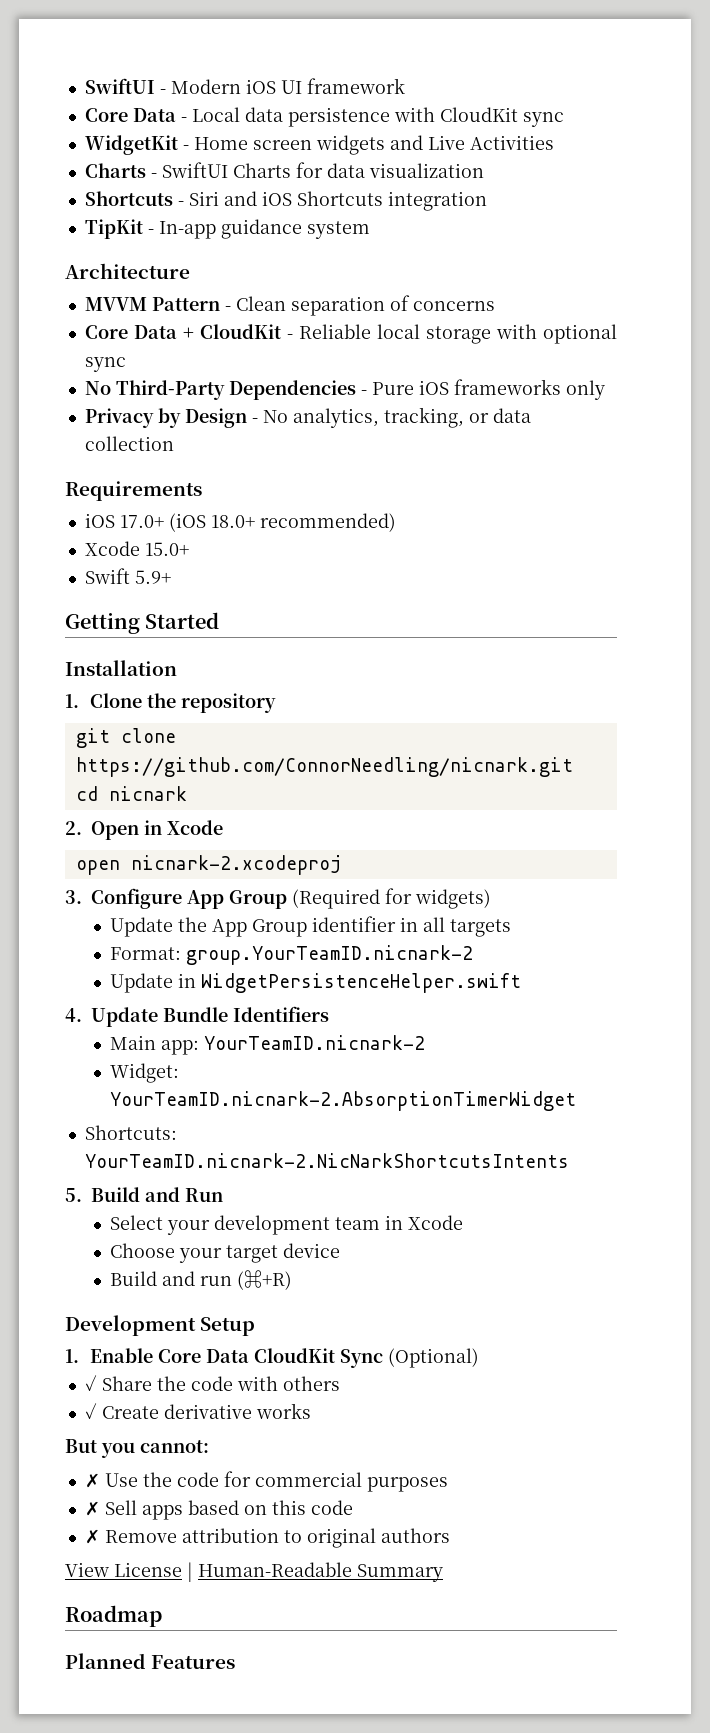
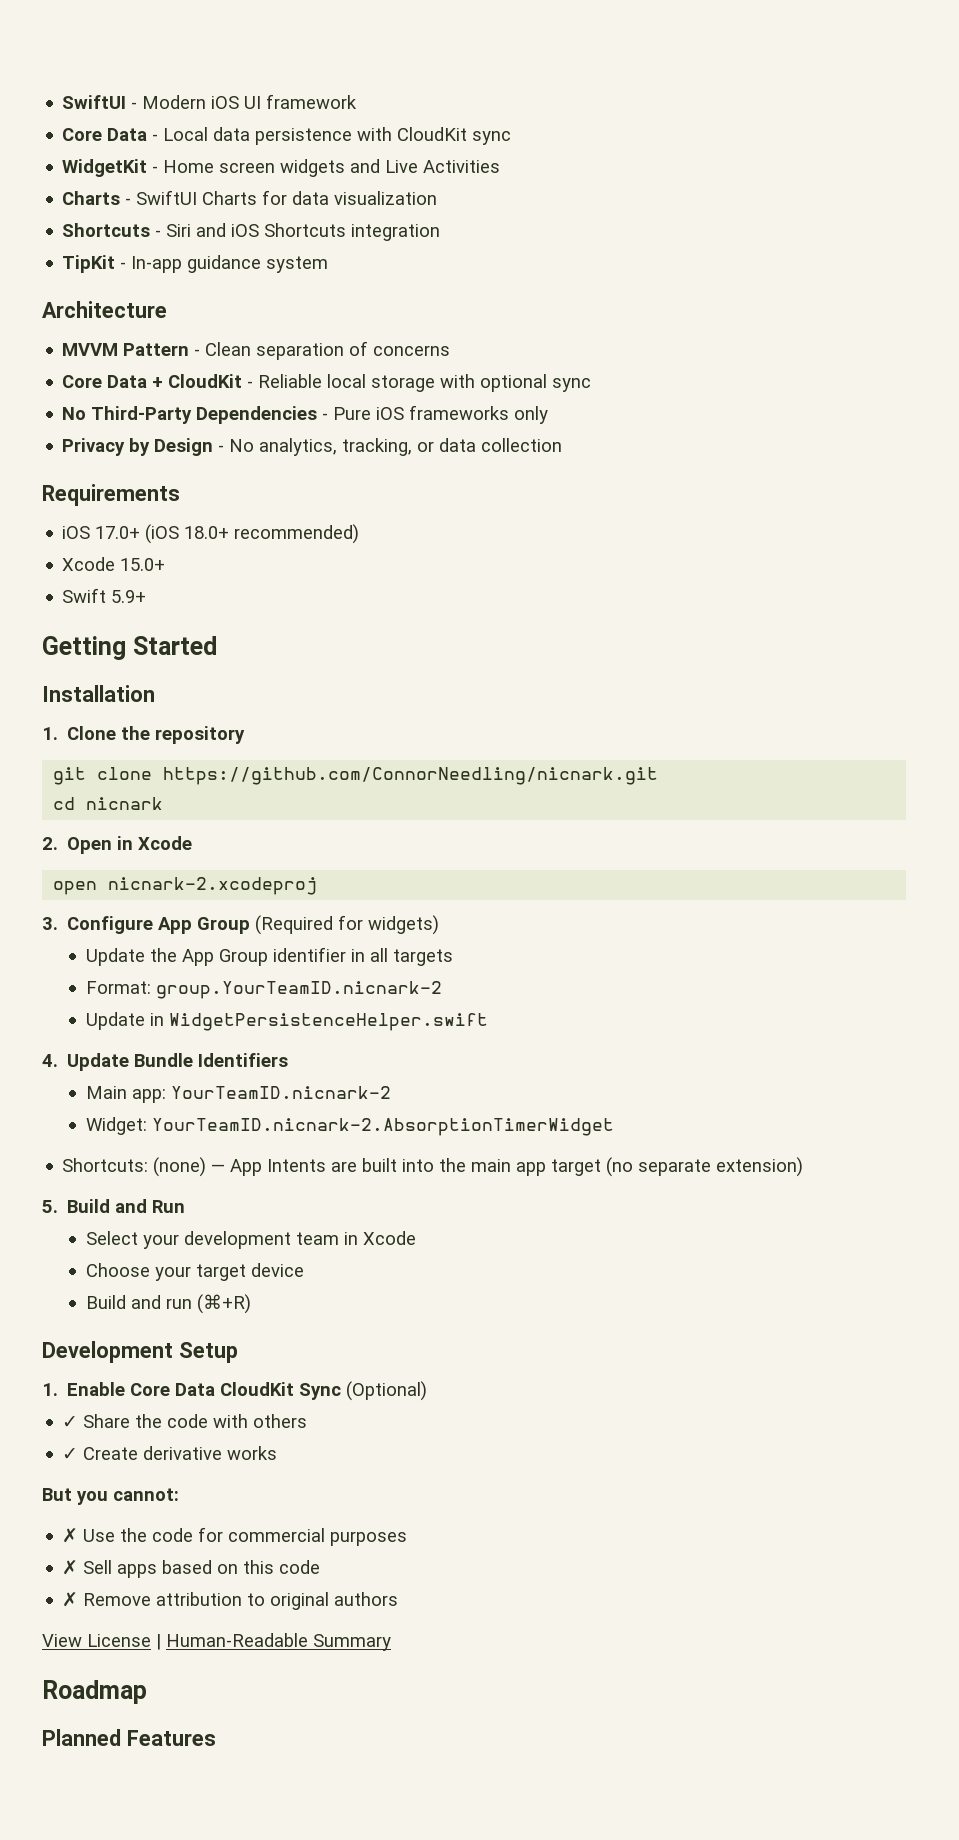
[84,1153,569,1168] YourTeamID.nicnark-2.NicNarkShortcutsIntents -> [153,1157,804,1177] (none) — App Intents are built into the main app target (no separate extension)

